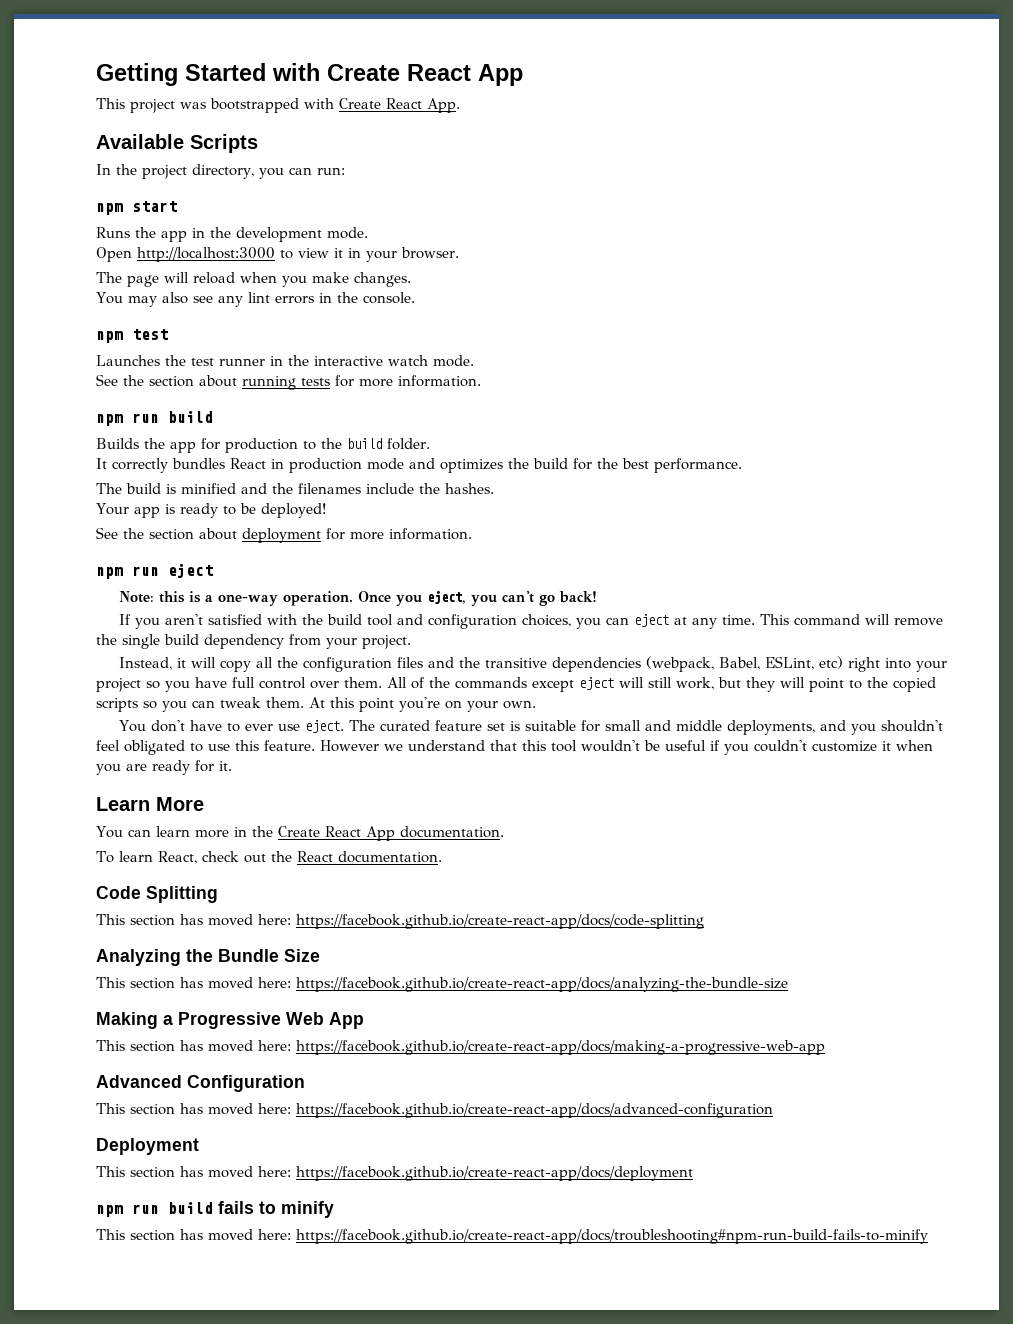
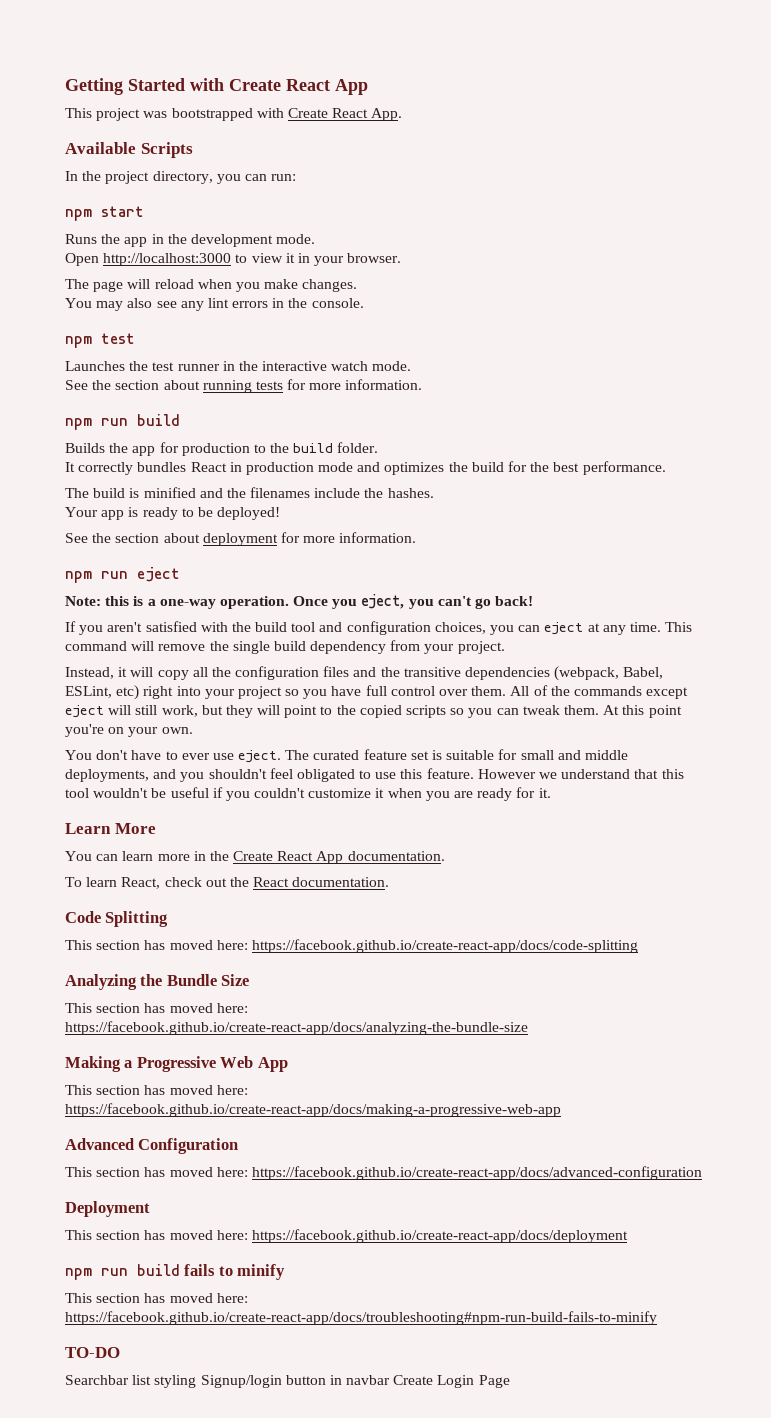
(928, 1236) none -> [65,1347,120,1358] [65,1375,510,1388] // TO-DO // Searchbar list styling Signup/login button in navbar Create Login Page

